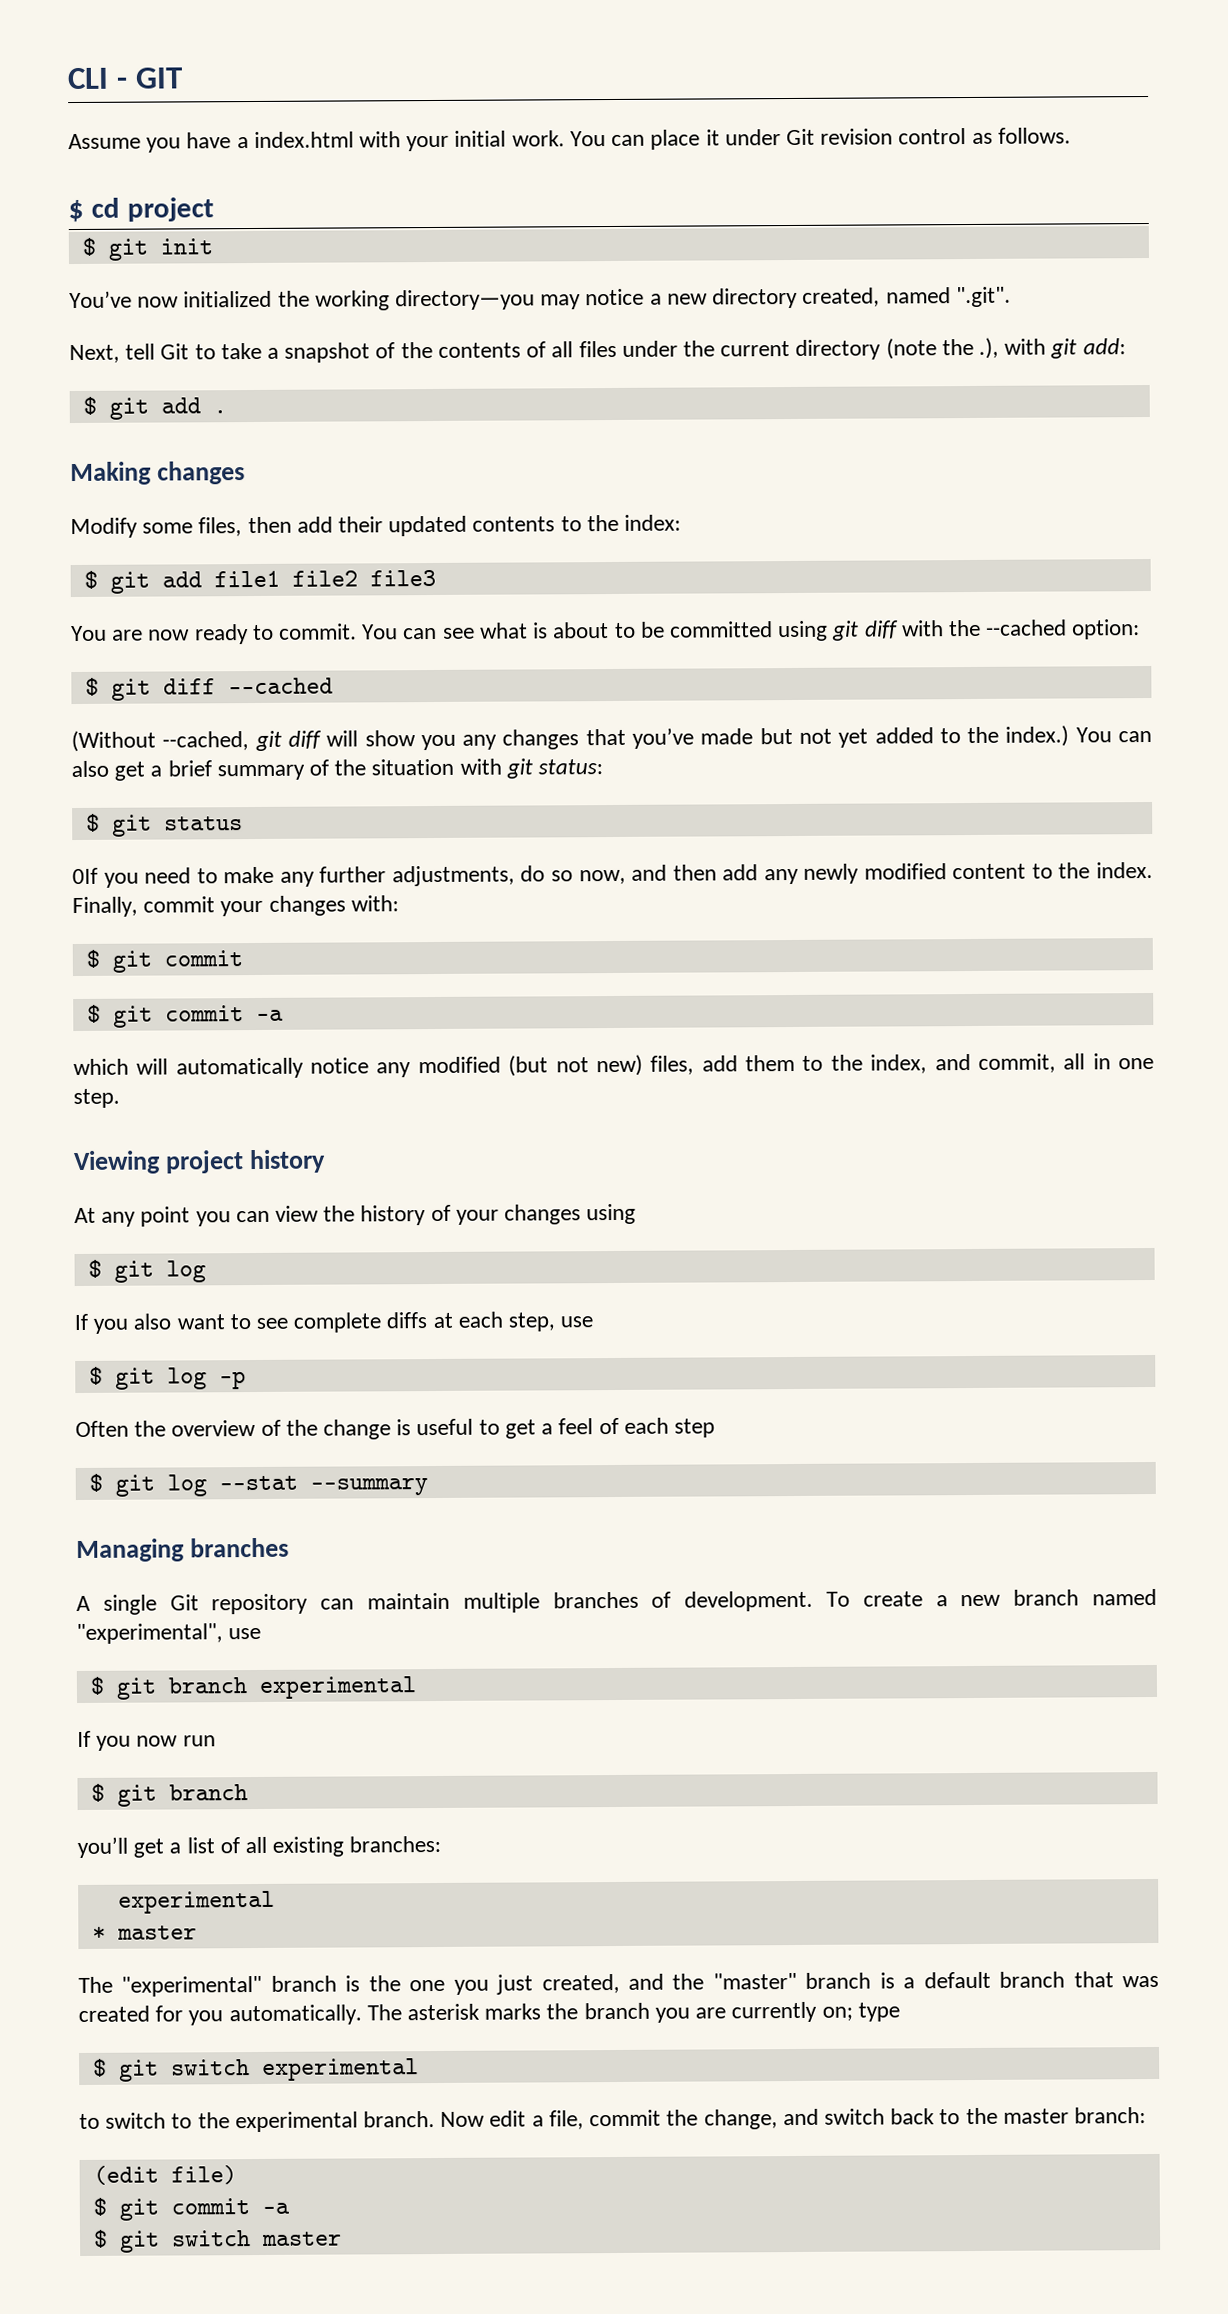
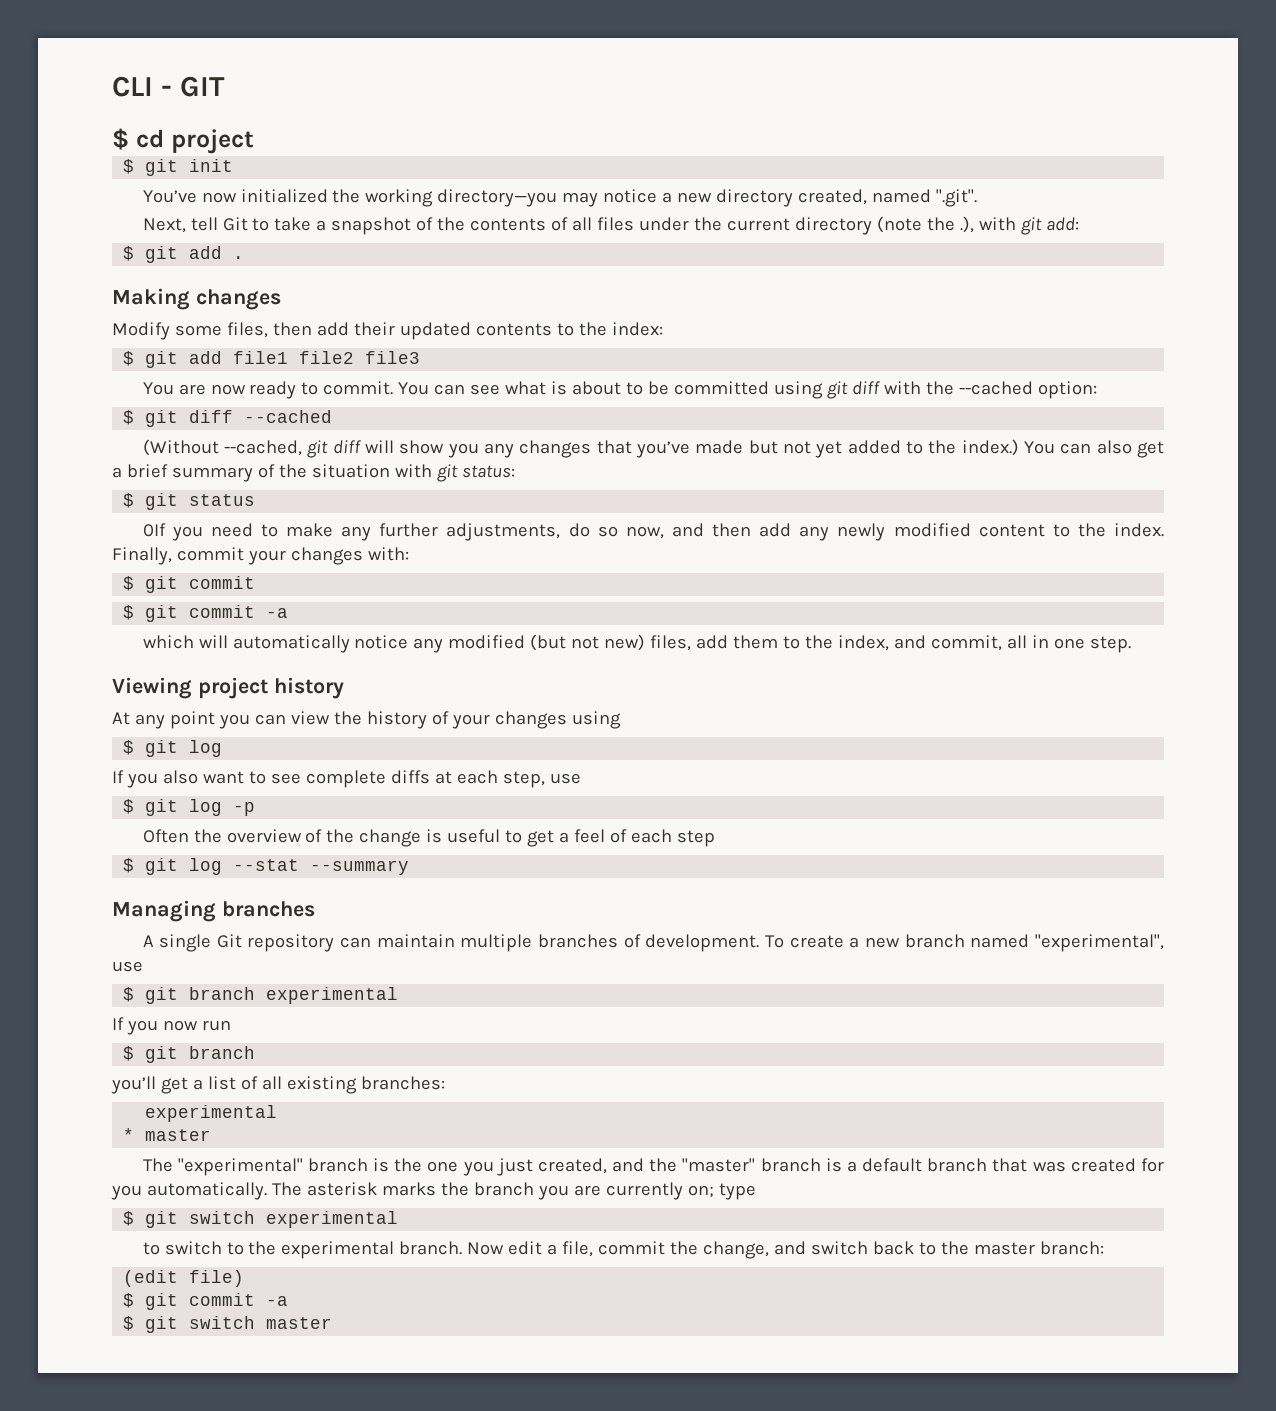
[68,127,1071,153] // Assume you have a index.html with your initial work. You can place it under Git revision control as follows. -> (225, 86) none

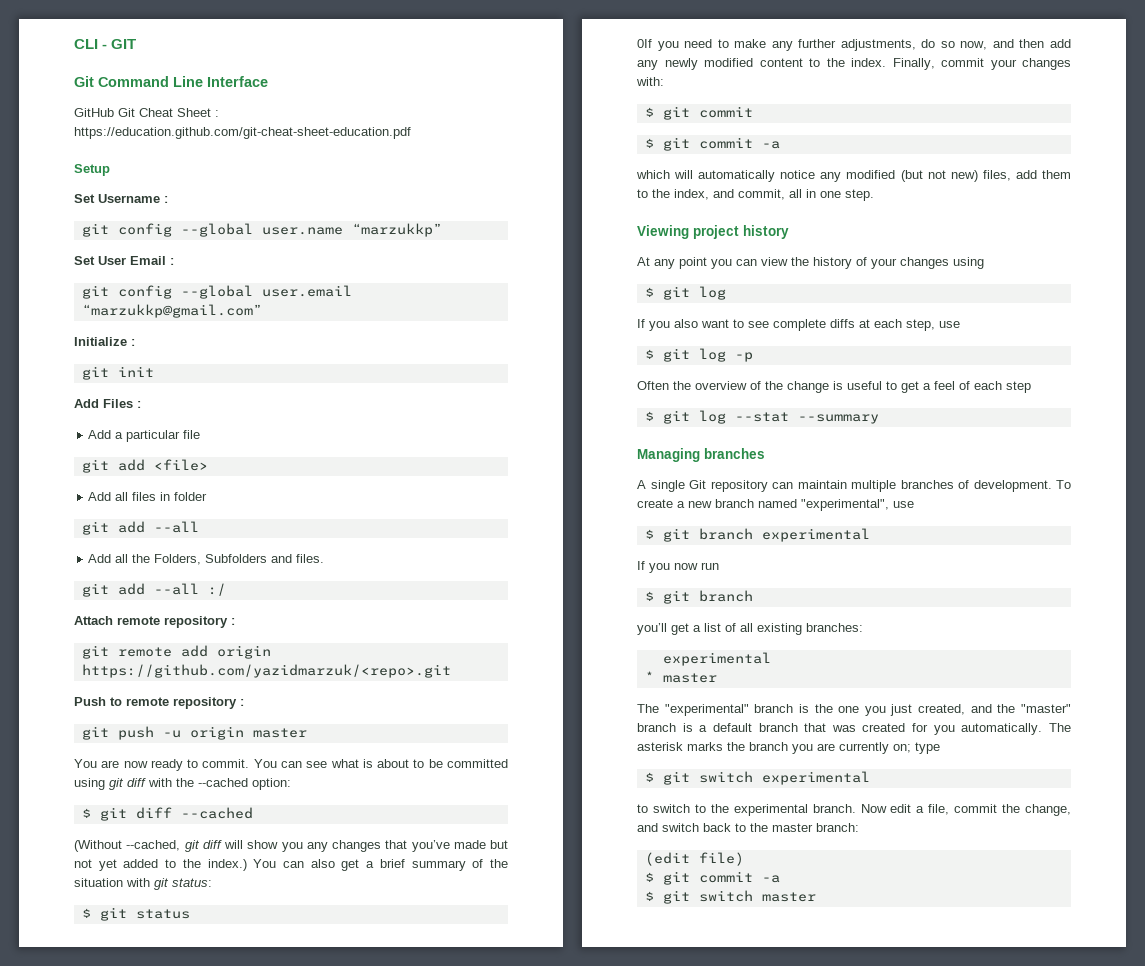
[112,128,254,154] [123,159,234,176] [142,189,978,207] [142,216,1080,235] [123,246,245,263] [112,288,281,310] [112,322,663,340] [123,351,421,368] $ cd project // $ git init // You’ve now initialized the working directory—you may notice a new directory created, named ".git". // Next, tell Git to take a snapshot of the contents of all files under the current directory (note the .), with git add: // $ git add . // Making changes // Modify some files, then add their updated contents to the index: // $ git add file1 file2 file3 -> [74,76,268,87] [74,108,219,117] [74,127,411,139] [74,164,110,176] [74,194,168,203] [81,223,442,237] [74,256,174,265] [81,285,352,299] [81,304,262,318] [74,337,135,346] [81,366,154,380] [74,399,141,408] [88,430,201,442] [81,459,208,473] [88,492,208,501] [81,521,199,535] [88,554,325,565] [81,583,226,597] [74,616,235,628] [81,645,271,659] [81,664,451,678] [74,697,244,709] [81,726,307,740] Git Command Line Interface // GitHub Git Cheat Sheet : https://education.github.com/git-cheat-sheet-education.pdf // Setup // Set Username : // git config --global user.name “marzukkp” // Set User Email : // git config --global user.email “marzukkp@gmail.com” // Initialize : // git init // Add Files : // Add a particular file // git add <file> // Add all files in folder // git add --all // Add all the Folders, Subfolders and files. // git add --all :/ // Attach remote repository : // git remote add origin https://github.com/yazidmarzuk/<repo>.git // Push to remote repository : // git push -u origin master

